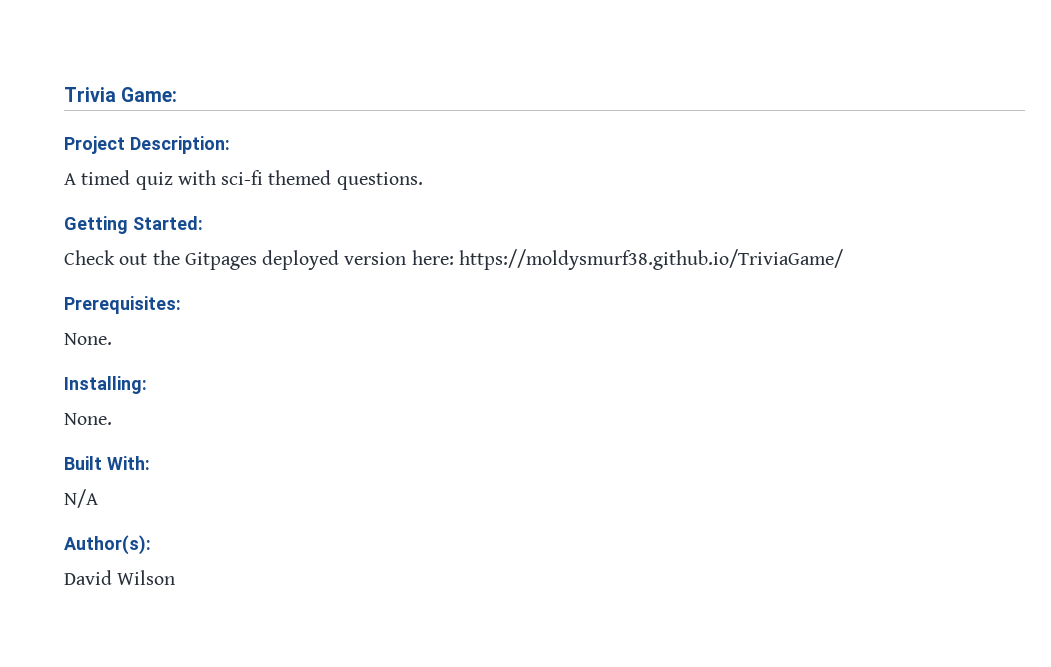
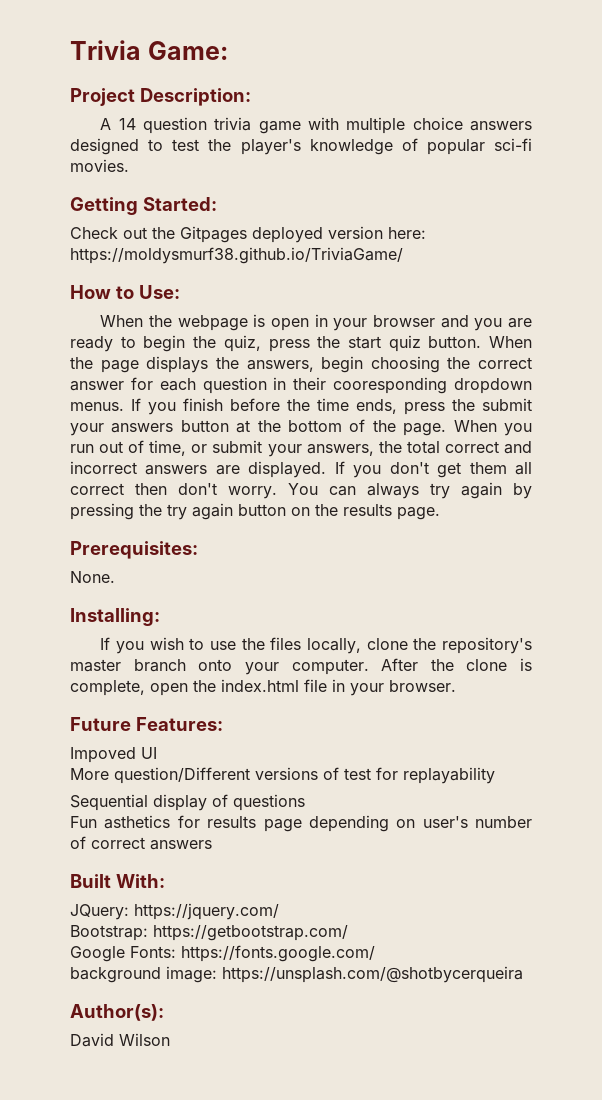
[81,170,423,190] timed quiz with sci-fi themed questions. -> [118,117,532,134] [70,138,532,155] [70,159,129,172] 14 question trivia game with multiple choice answers designed to test the player's knowledge of popular sci-fi movies.
[64,296,181,314] [64,333,112,345] [64,376,147,394] [64,413,112,425] [64,456,150,470] [64,489,98,508] Prerequisites: // None. // Installing: // None. // Built With: // N/A -> [70,285,180,299] [100,314,532,331] [70,335,532,352] [70,356,532,373] [70,377,532,394] [70,398,532,415] [70,419,532,436] [70,440,532,457] [70,461,533,478] [70,482,532,499] [70,503,440,520] [70,541,198,559] [70,571,115,583] [70,608,160,626] [100,637,532,654] [70,658,532,675] [70,679,456,696] [70,717,223,731] [70,747,157,763] [70,767,495,784] [70,794,305,811] [70,815,532,832] [70,836,212,850] [70,874,165,888] [70,903,279,920] [70,925,348,941] [70,945,375,962] [70,966,523,983] How to Use: // When the webpage is open in your browser and you are ready to begin the quiz, press the start quiz button. When the page displays the answers, begin choosing the correct answer for each question in their cooresponding dropdown menus. If you finish before the time ends, press the submit your answers button at the bottom of the page. When you run out of time, or submit your answers, the total correct and incorrect answers are displayed. If you don't get them all correct then don't worry. You can always try again by pressing the try again button on the results page. // Prerequisites: // None. // Installing: // If you wish to use the files locally, clone the repository's master branch onto your computer. After the clone is complete, open the index.html file in your browser. // Future Features: // Impoved UI // More question/Different versions of test for replayability // Sequential display of questions // Fun asthetics for results page depending on user's number of correct answers // Built With: // JQuery: https://jquery.com/ // Bootstrap: https://getbootstrap.com/ // Google Fonts: https://fonts.google.com/ // background image: https://unsplash.com/@shotbycerqueira

